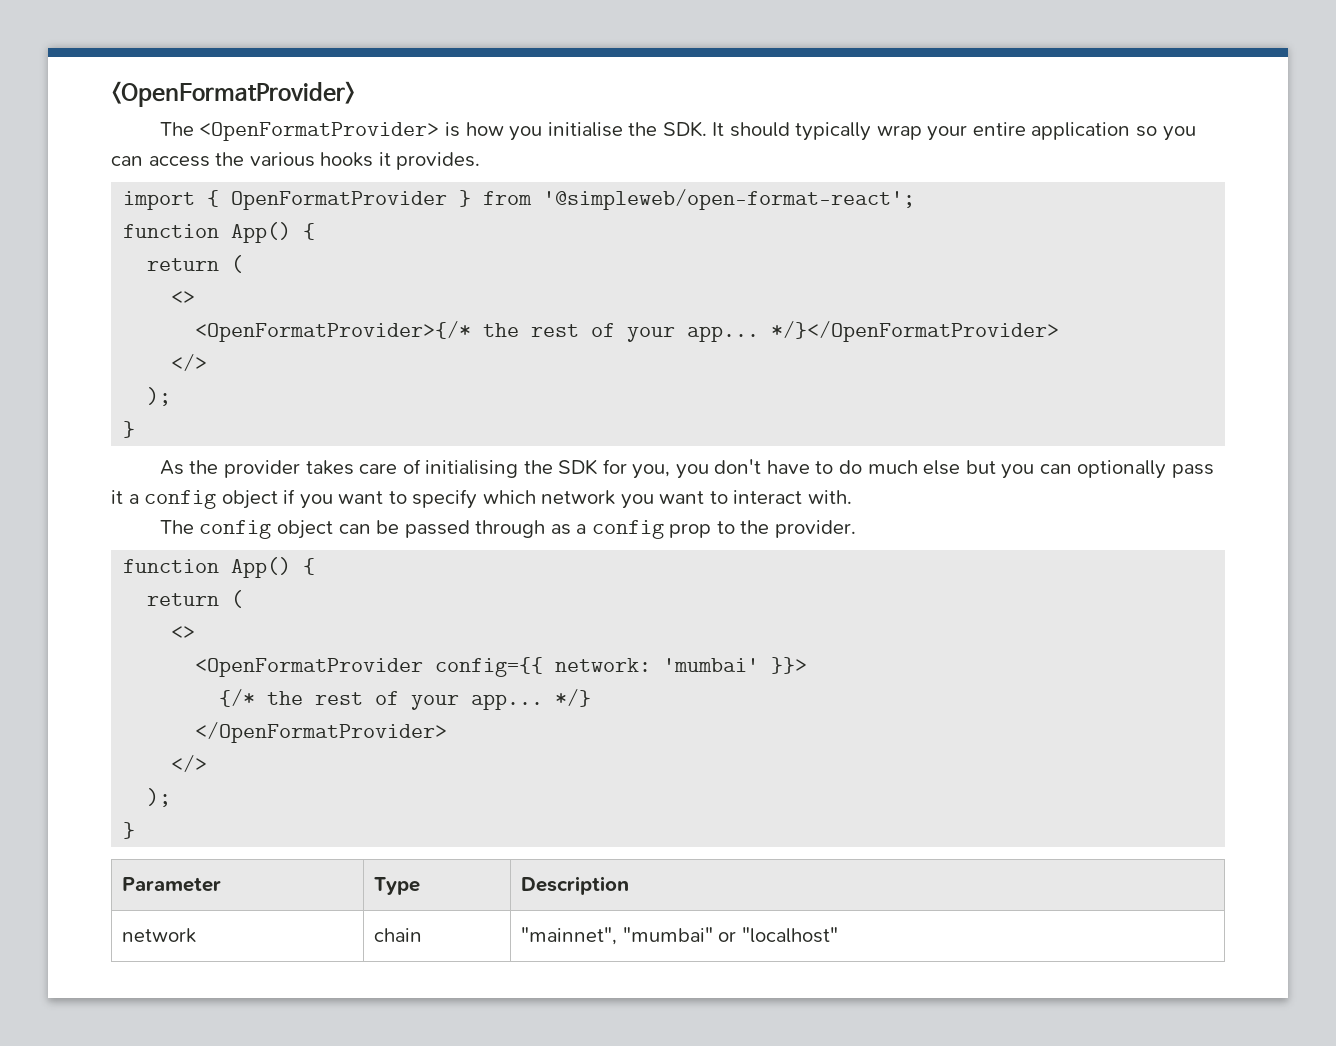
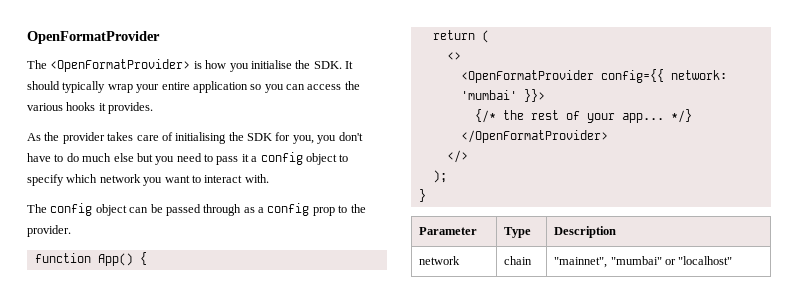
[111,81,355,107] <OpenFormatProvider> -> [27,31,160,44] OpenFormatProvider
[123,189,916,210] [123,222,316,243] [147,255,244,273] [171,291,196,304] [195,321,1060,342] [171,354,208,371] [147,387,172,406] [123,421,136,438] // import { OpenFormatProvider } from '@simpleweb/open-format-react'; // function App() { // return ( // <> // <OpenFormatProvider>{/* the rest of your app... */}</OpenFormatProvider> // </> // ); // } -> (154, 108) none
[1039,460,1167,479] can optionally -> [176,153,213,162] need to
[283,489,384,509] if you want -> (337, 159) none

